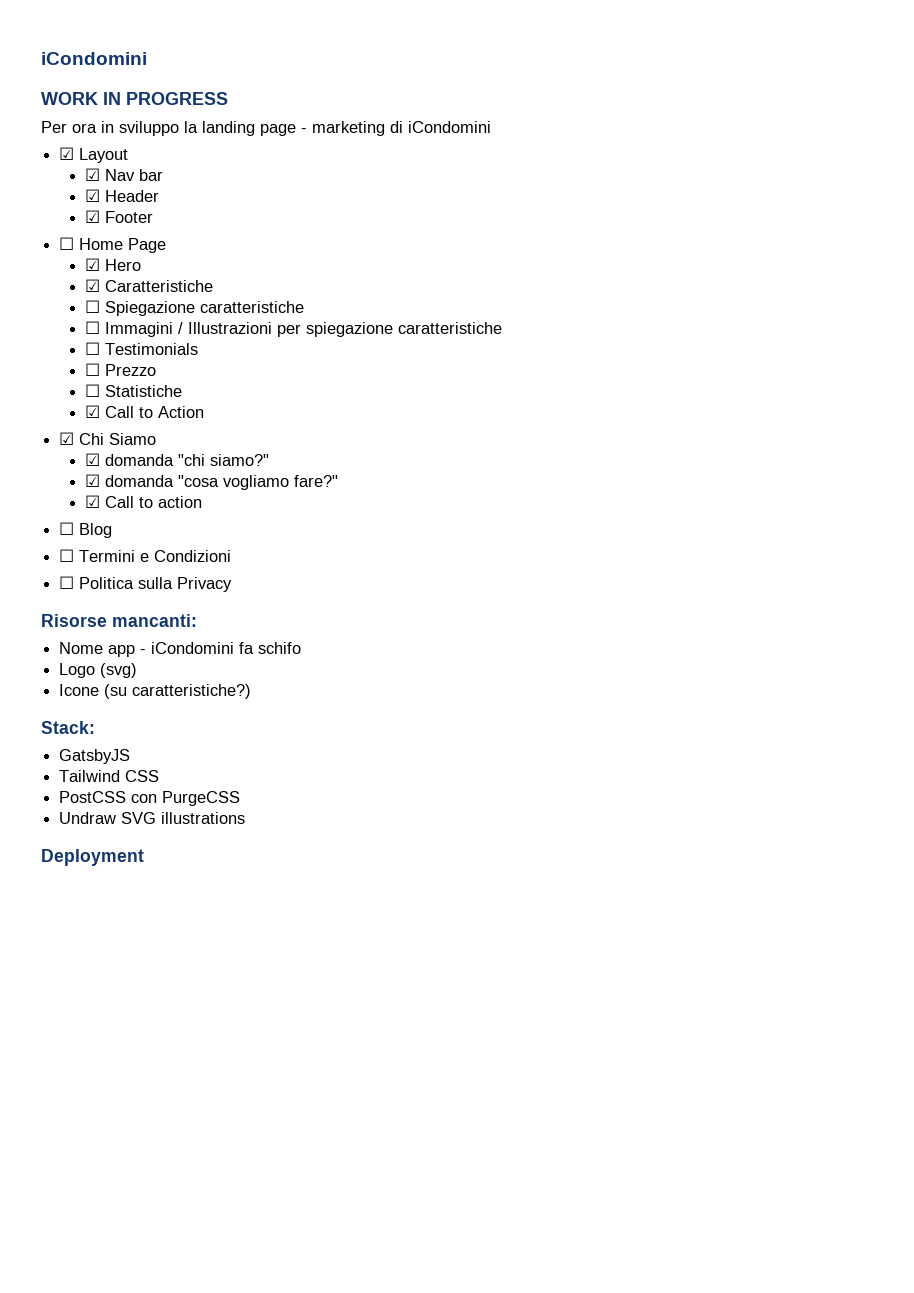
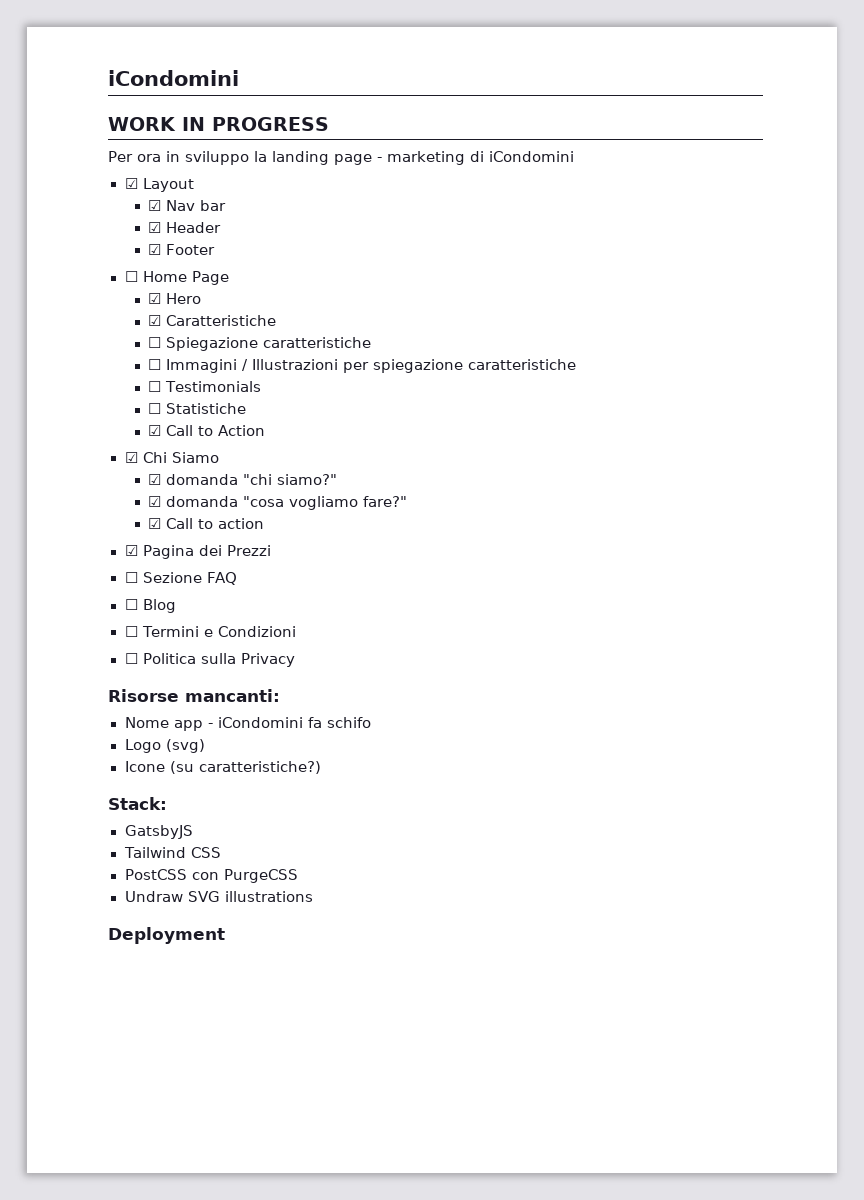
[85,363,157,376] // ☐ Prezzo -> (262, 386) none
(203, 502) none -> [124,545,271,559] [124,572,238,585] // ☑ Pagina dei Prezzi // ☐ Sezione FAQ

